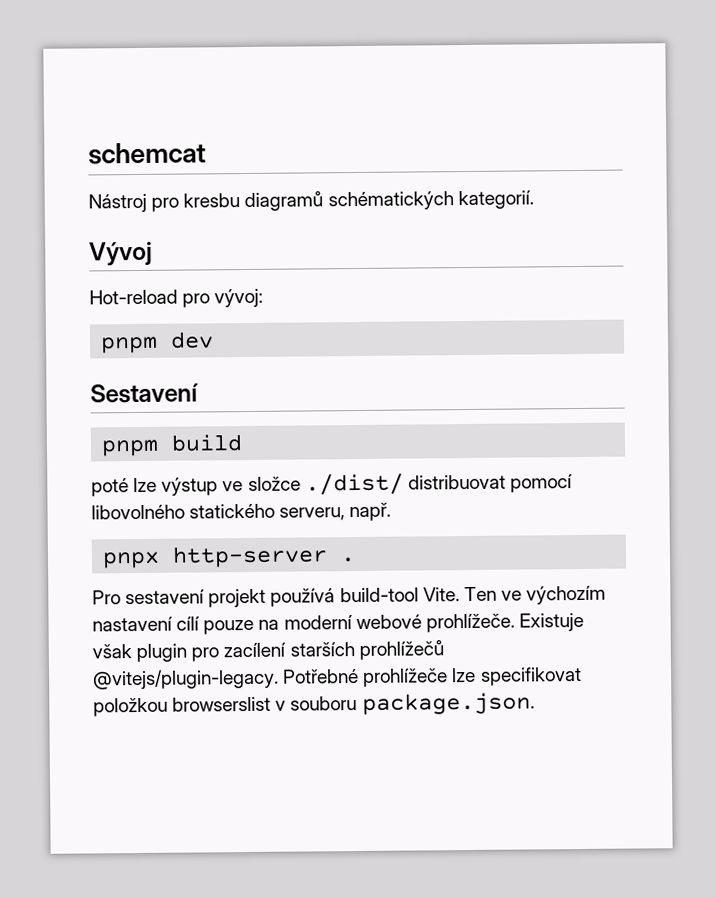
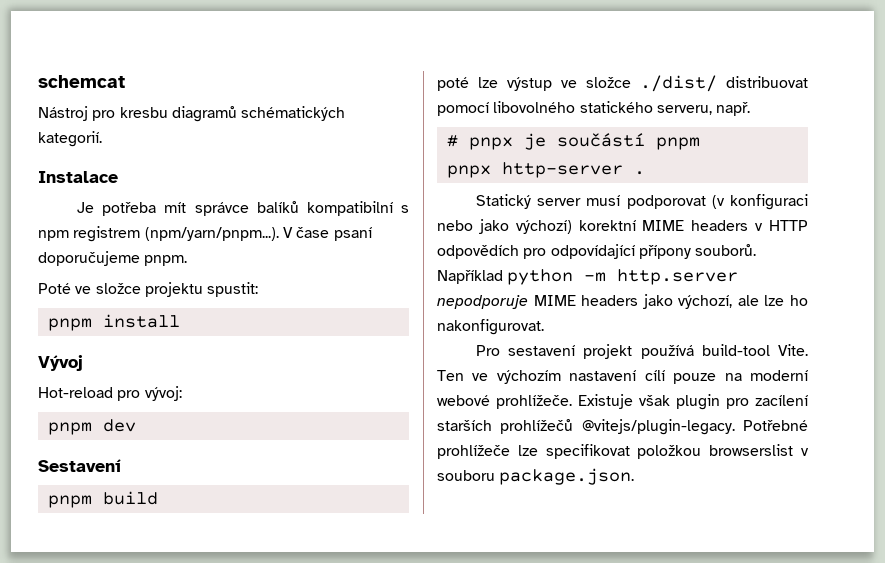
(534, 200) none -> [38,171,118,183] [77,201,410,216] [38,226,372,242] [38,251,188,266] [38,282,259,297] [47,314,180,331] // Instalace // Je potřeba mít správce balíků kompatibilní s npm registrem (npm/yarn/pnpm...). V čase psaní doporučujeme pnpm. // Poté ve složce projektu spustit: // pnpm install
[102,545,357,569] pnpx http-server . -> [446,133,700,150] [446,162,645,178] [476,194,808,210] [437,219,808,234] [437,244,757,259] [437,269,739,285] [437,294,808,309] [437,319,544,335] # pnpx je součástí pnpm // pnpx http-server . // Statický server musí podporovat (v konfiguraci nebo jako výchozí) korektní MIME headers v HTTP odpovědích pro odpovídající přípony souborů. Například python -m http.server nepodporuje MIME headers jako výchozí, ale lze ho nakonfigurovat.

